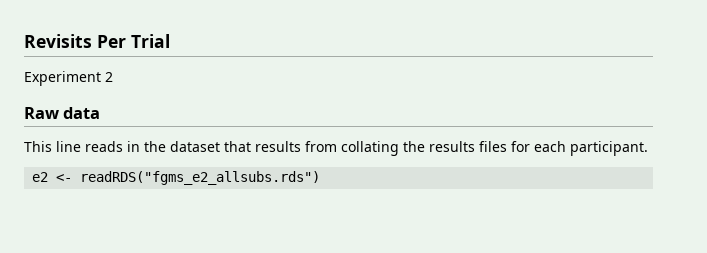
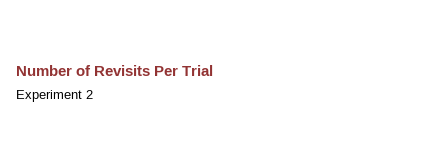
(24, 41) none -> [16,65,92,76] Number of
[24,107,101,119] [24,141,648,156] [32,171,321,185] // Raw data // This line reads in the dataset that results from collating the results files for each participant. // e2 <- readRDS("fgms_e2_allsubs.rds") -> (93, 94) none

